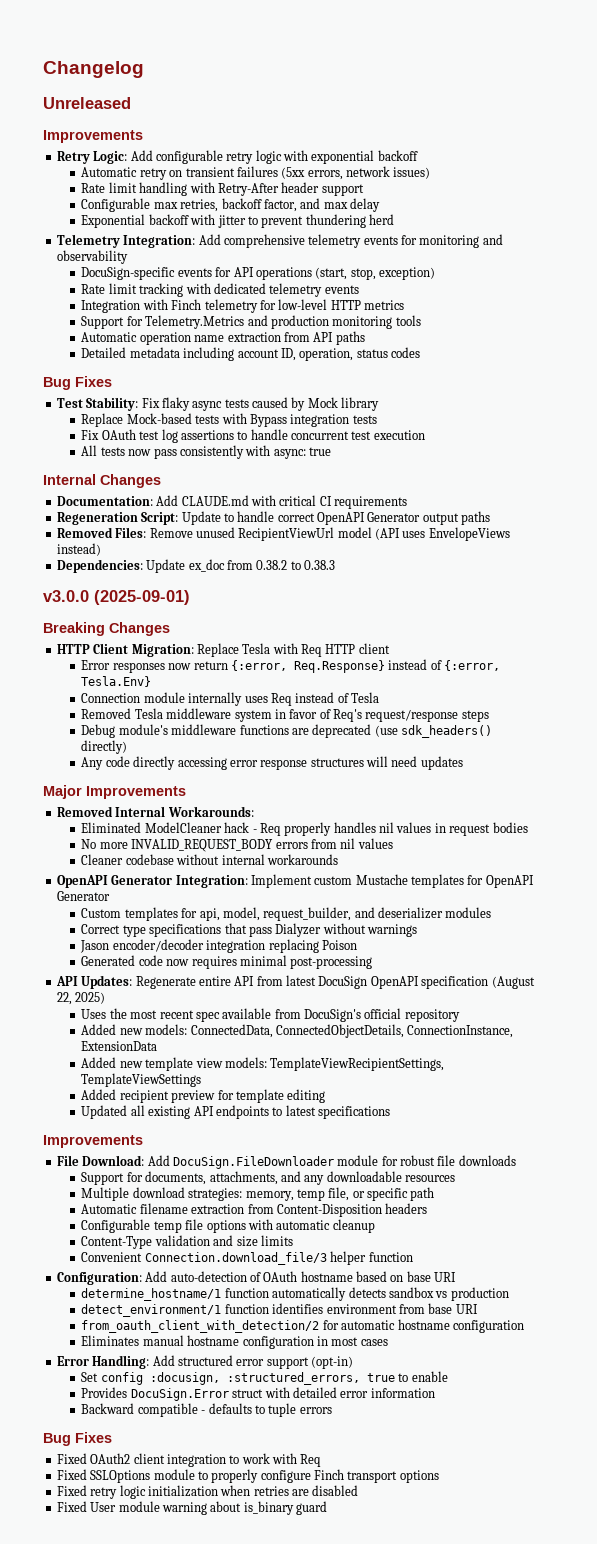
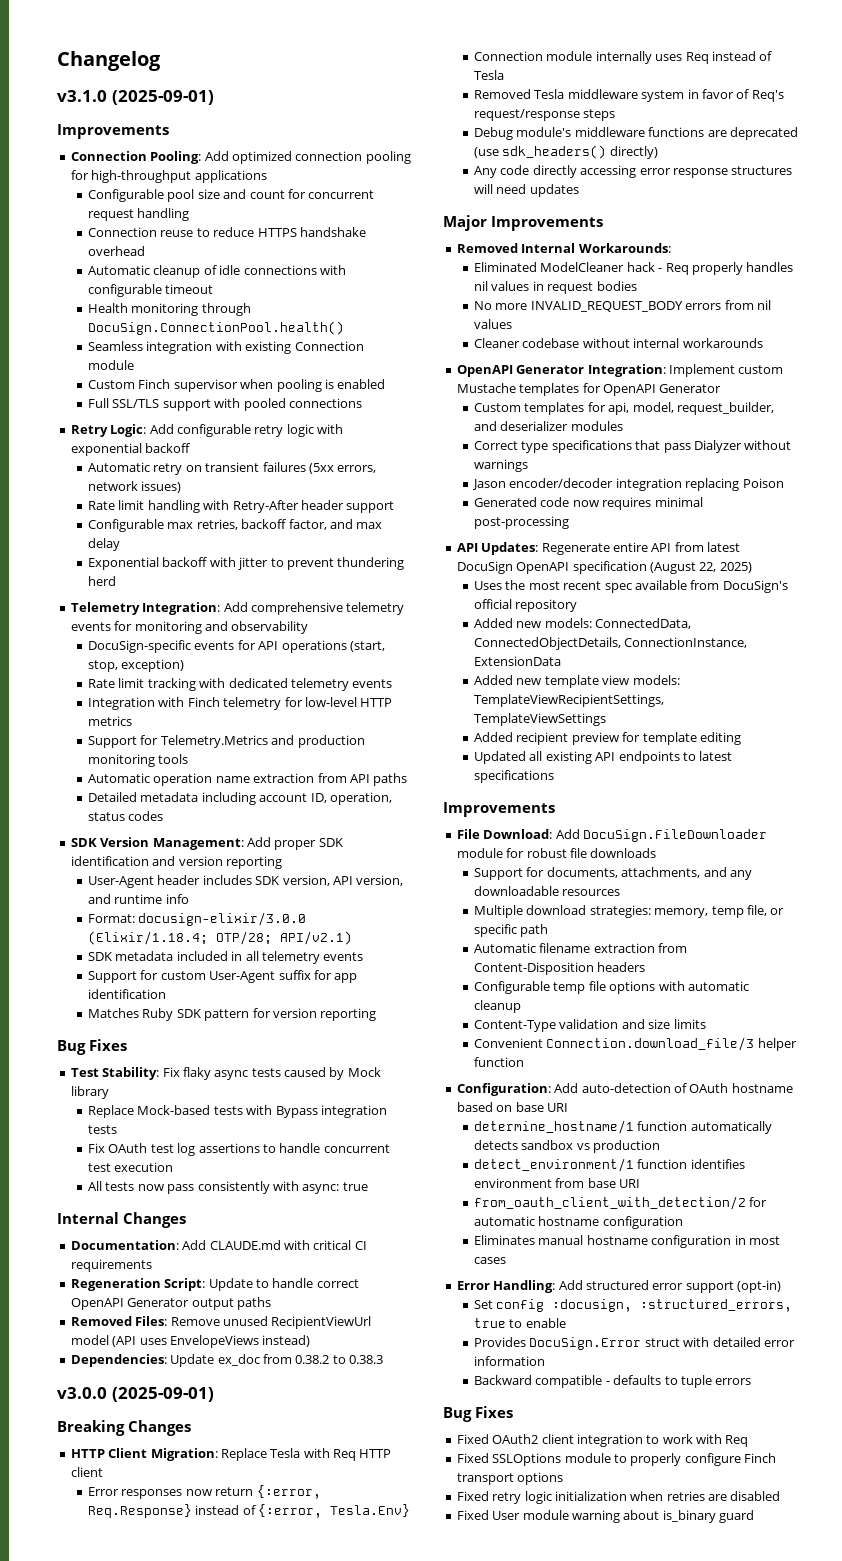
[43,97,131,109] [43,130,143,143] Unreleased // Improvements -> [57,90,214,105] [57,124,169,139] [70,151,411,164] [70,170,267,183] [88,189,375,202] [88,208,190,221] [88,227,366,237] [88,246,146,256] [88,265,346,278] [88,284,214,297] [88,303,251,316] [88,321,345,335] [88,341,364,354] [88,360,135,370] [88,379,386,392] [88,398,362,411] v3.1.0 (2025-09-01) // Improvements // Connection Pooling: Add optimized connection pooling for high-throughput applications // Configurable pool size and count for concurrent request handling // Connection reuse to reduce HTTPS handshake overhead // Automatic cleanup of idle connections with configurable timeout // Health monitoring through DocuSign.ConnectionPool.health() // Seamless integration with existing Connection module // Custom Finch supervisor when pooling is enabled // Full SSL/TLS support with pooled connections
(421, 352) none -> [70,837,343,850] [70,856,282,869] [88,875,404,888] [88,894,189,904] [88,912,307,926] [88,931,353,945] [88,951,364,964] [88,970,358,983] [88,989,167,999] [88,1008,377,1021] // SDK Version Management: Add proper SDK identification and version reporting // User-Agent header includes SDK version, API version, and runtime info // Format: docusign-elixir/3.0.0 (Elixir/1.18.4; OTP/28; API/v2.1) // SDK metadata included in all telemetry events // Support for custom User-Agent suffix for app identification // Matches Ruby SDK pattern for version reporting

